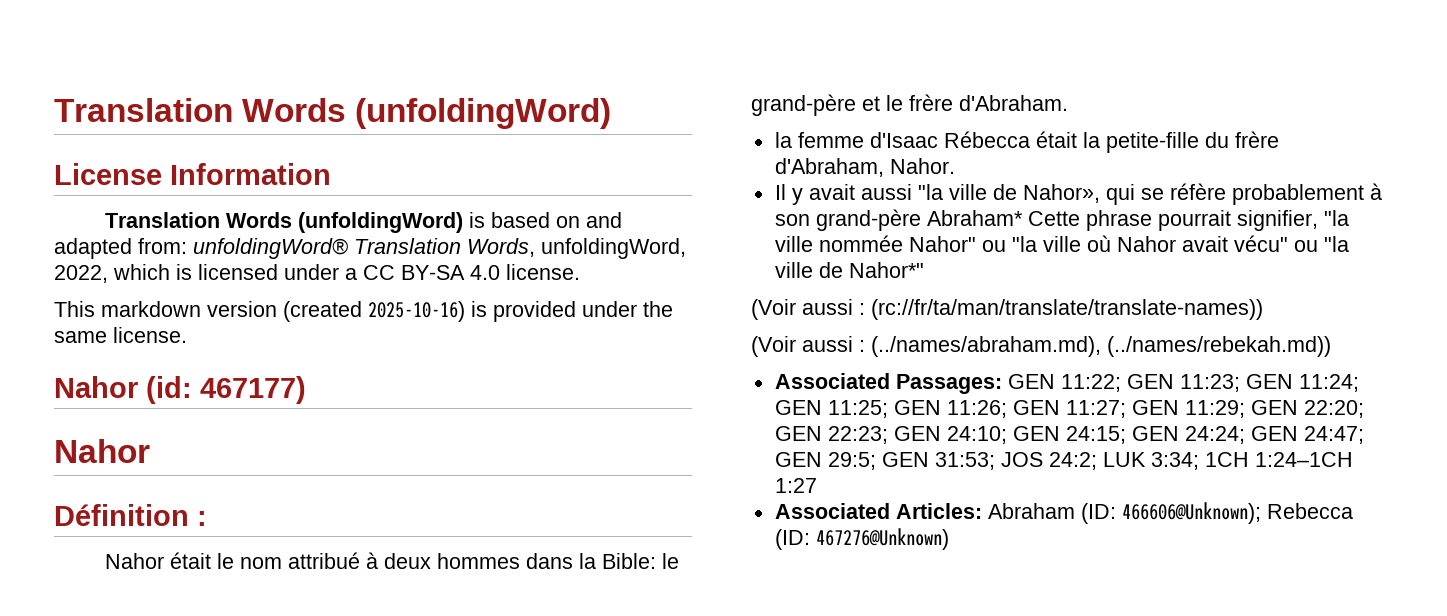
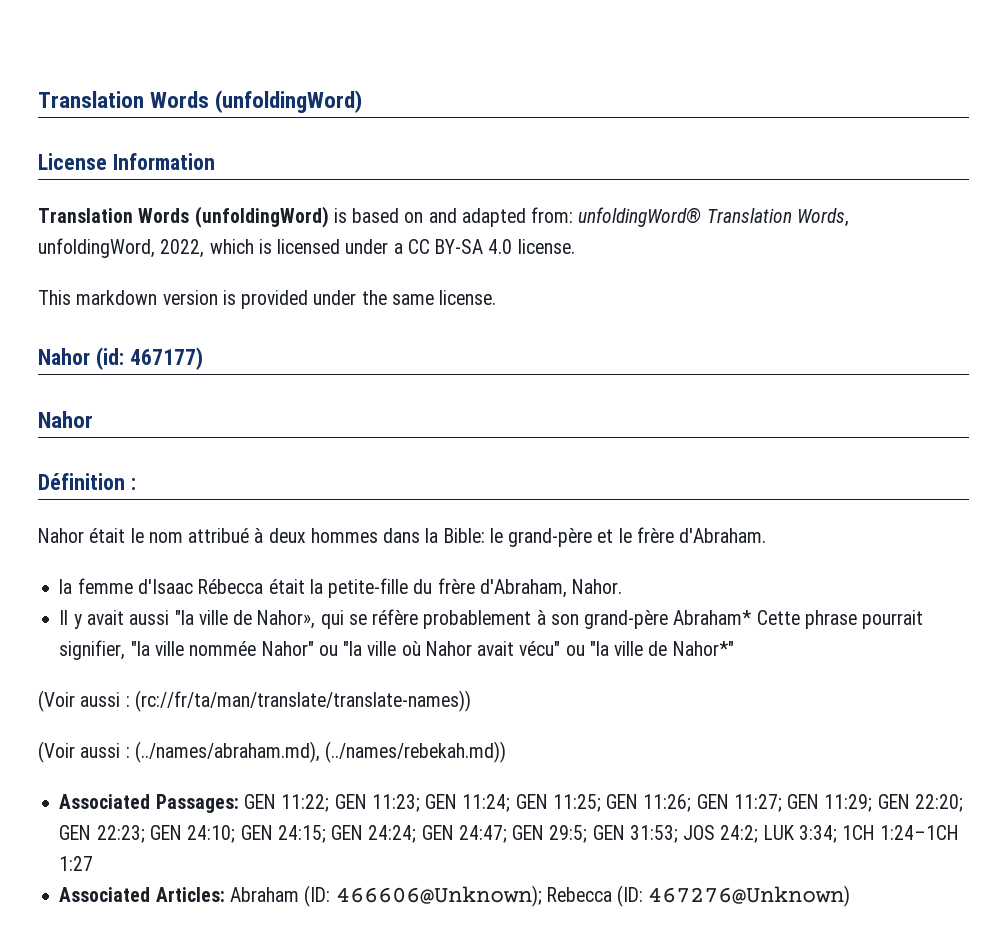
[283,301,465,322] (created 2025-10-16) -> (218, 297) none

